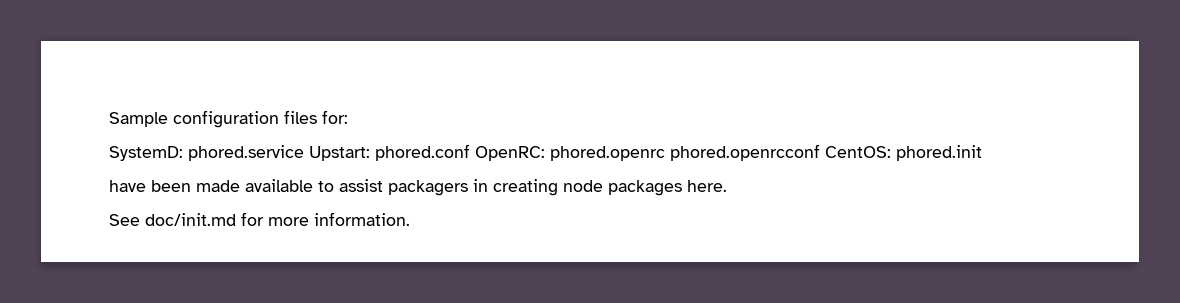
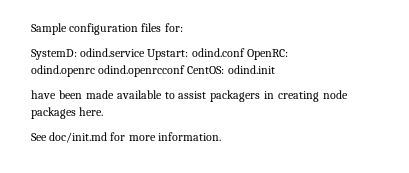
[188,144,982,161] phored.service Upstart: phored.conf OpenRC: phored.openrc phored.openrcconf CentOS: phored.init -> [80,48,288,60] [31,65,275,77] odind.service Upstart: odind.conf OpenRC: odind.openrc odind.openrcconf CentOS: odind.init

